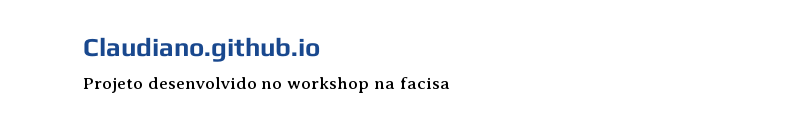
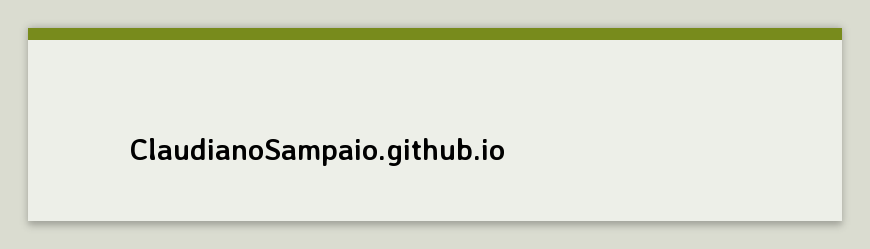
[83,37,320,62] [83,77,450,93] Claudiano.github.io // Projeto desenvolvido no workshop na facisa -> [129,138,505,166] ClaudianoSampaio.github.io

